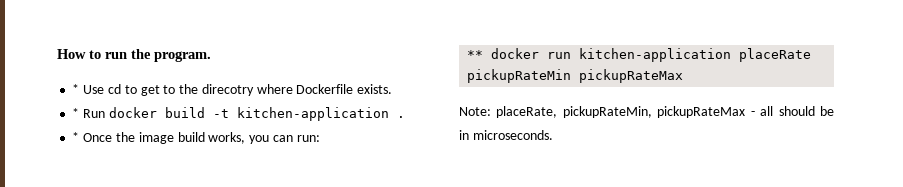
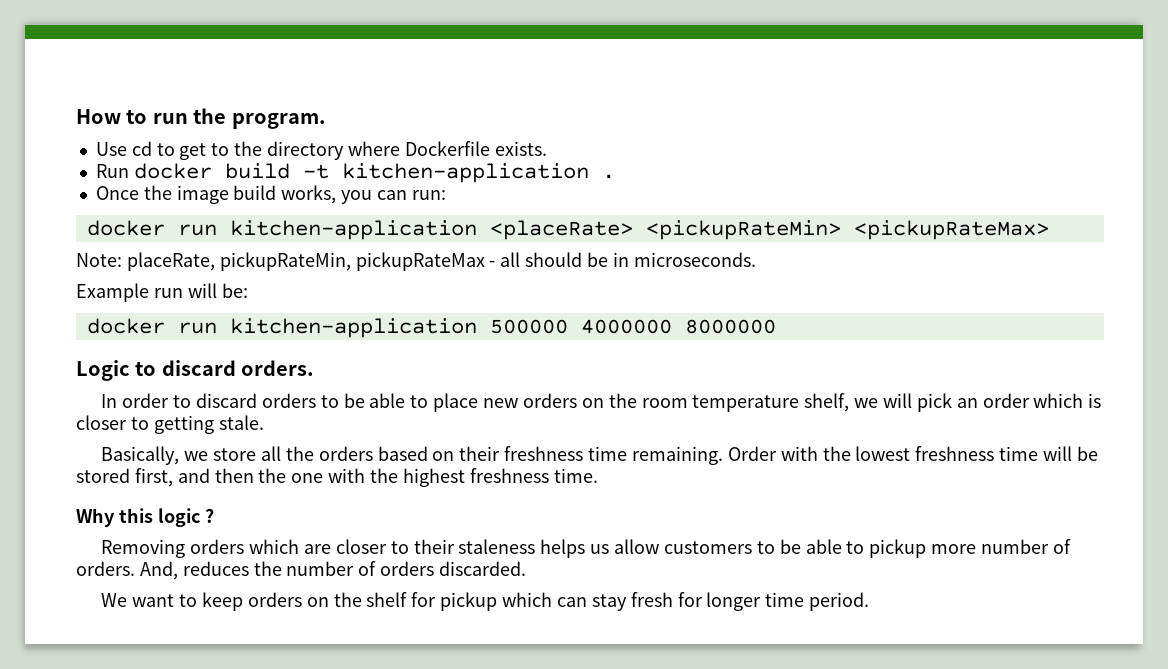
[72,84,80,94] * -> (326, 121) none
[201,84,254,96] direcotry -> [266,141,344,160] directory
[72,108,80,118] * -> (547, 148) none
[72,132,80,142] * -> (615, 176) none
[467,48,812,62] [467,69,684,83] ** docker run kitchen-application placeRate pickupRateMin pickupRateMax -> [86,220,1049,240] docker run kitchen-application <placeRate> <pickupRateMin> <pickupRateMax>
(553, 135) none -> [76,283,248,302] [86,318,776,338] [76,360,315,381] [101,393,1102,412] [76,415,264,434] [101,446,1098,465] [76,468,598,487] [76,508,214,527] [101,539,1071,558] [76,561,527,580] [101,592,870,611] // Example run will be: // docker run kitchen-application 500000 4000000 8000000 // Logic to discard orders. // In order to discard orders to be able to place new orders on the room temperature shelf, we will pick an order which is closer to getting stale. // Basically, we store all the orders based on their freshness time remaining. Order with the lowest freshness time will be stored first, and then the one with the highest freshness time. // Why this logic ? // Removing orders which are closer to their staleness helps us allow customers to be able to pickup more number of orders. And, reduces the number of orders discarded. // We want to keep orders on the shelf for pickup which can stay fresh for longer time period.

